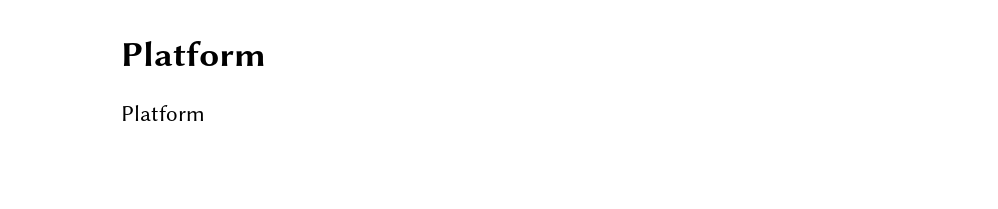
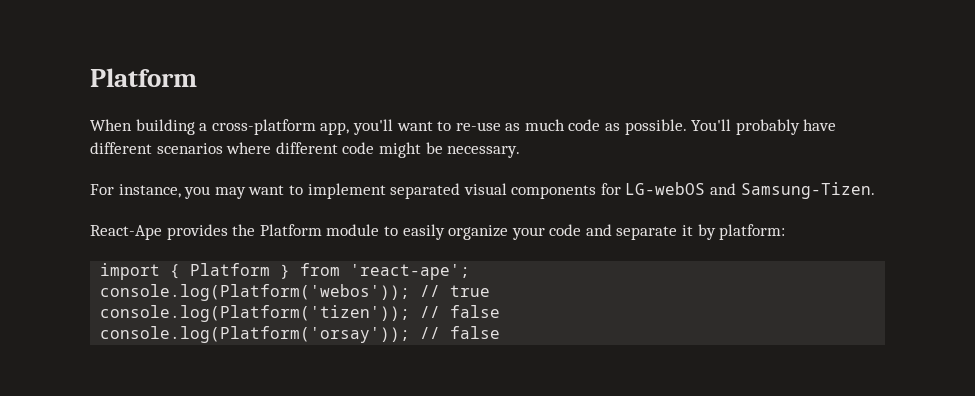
[121,105,205,121] Platform -> [90,119,837,135] [90,142,521,158] [90,182,875,199] [90,224,786,240] [100,263,471,280] [100,284,491,301] [100,305,501,322] [100,326,501,343] When building a cross-platform app, you'll want to re-use as much code as possible. You'll probably have different scenarios where different code might be necessary. // For instance, you may want to implement separated visual components for LG-webOS and Samsung-Tizen. // React-Ape provides the Platform module to easily organize your code and separate it by platform: // import { Platform } from 'react-ape'; // console.log(Platform('webos')); // true // console.log(Platform('tizen')); // false // console.log(Platform('orsay')); // false

